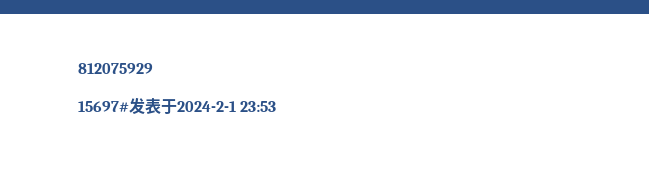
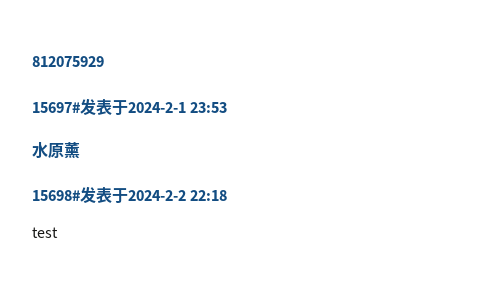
(277, 106) none -> [32,142,80,159] [32,186,228,204] [32,227,58,238] // 水原薰 // 15698#发表于2024-2-2 22:18 // test

